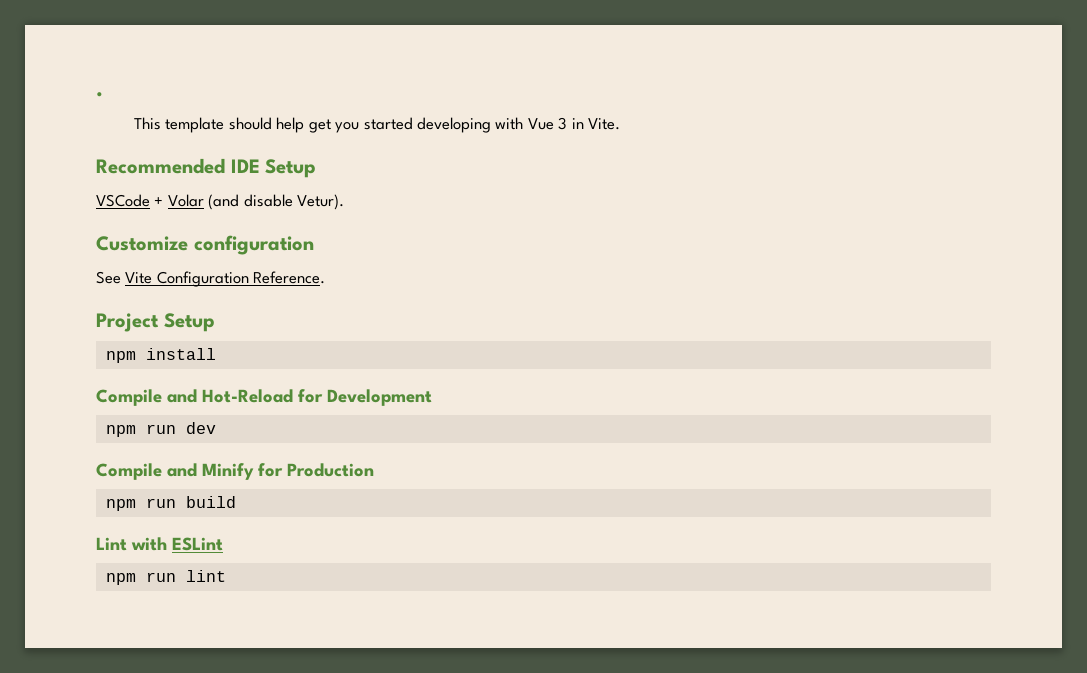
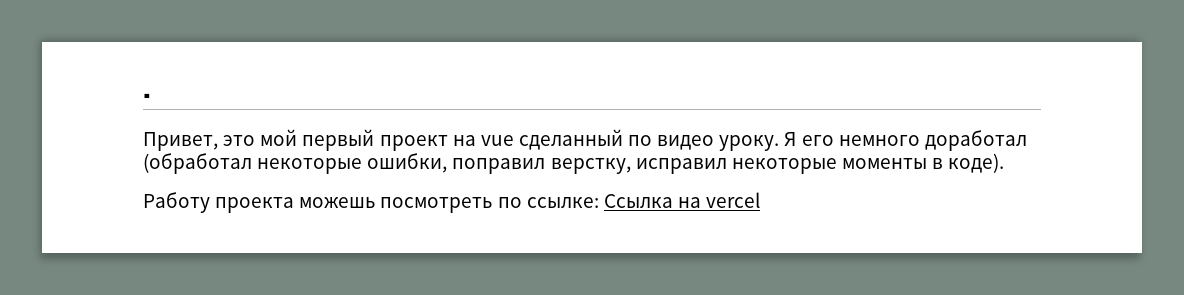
[133,117,621,133] [96,158,317,178] [96,194,345,210] [96,235,314,255] [96,271,326,287] [96,313,215,332] [105,348,216,363] [96,389,432,406] [105,422,216,437] [96,463,374,480] [105,496,236,511] [96,537,223,551] [105,570,226,585] This template should help get you started developing with Vue 3 in Vite. // Recommended IDE Setup // VSCode + Volar (and disable Vetur). // Customize configuration // See Vite Configuration Reference. // Project Setup // npm install // Compile and Hot-Reload for Development // npm run dev // Compile and Minify for Production // npm run build // Lint with ESLint // npm run lint -> [143,129,1027,151] [143,153,1005,174] [143,192,761,213] Привет, это мой первый проект на vue сделанный по видео уроку. Я его немного доработал (обработал некоторые ошибки, поправил верстку, исправил некоторые моменты в коде). // Работу проекта можешь посмотреть по ссылке: Ссылка на vercel

